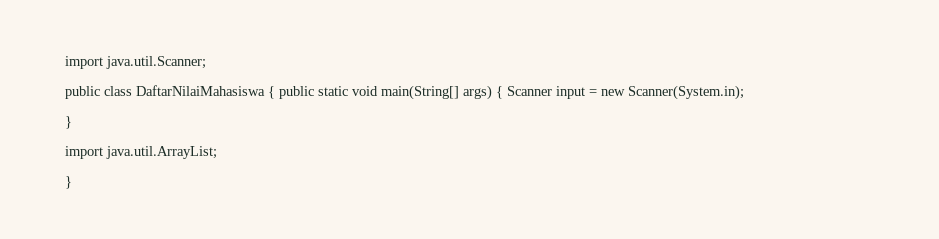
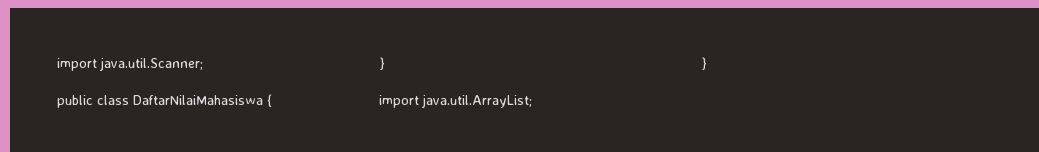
[279,85,744,100] public static void main(String[] args) { Scanner input = new Scanner(System.in); -> (272, 100) none

